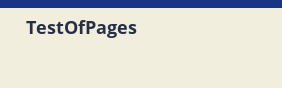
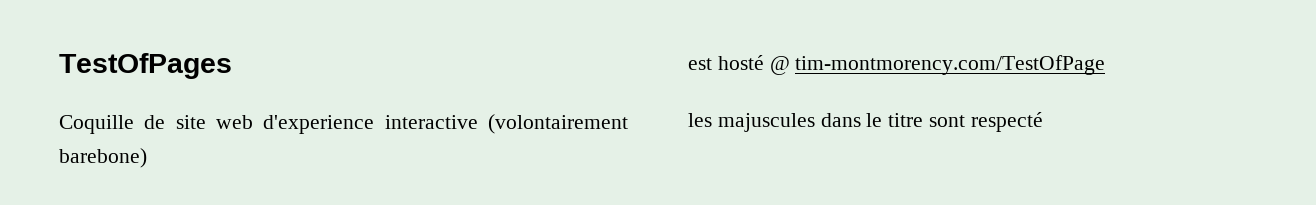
(137, 29) none -> [59,114,628,134] [59,148,147,168] [688,55,1106,75] [688,112,1043,132] // Coquille de site web d'experience interactive (volontairement barebone) // est hosté @ tim-montmorency.com/TestOfPage // les majuscules dans le titre sont respecté

